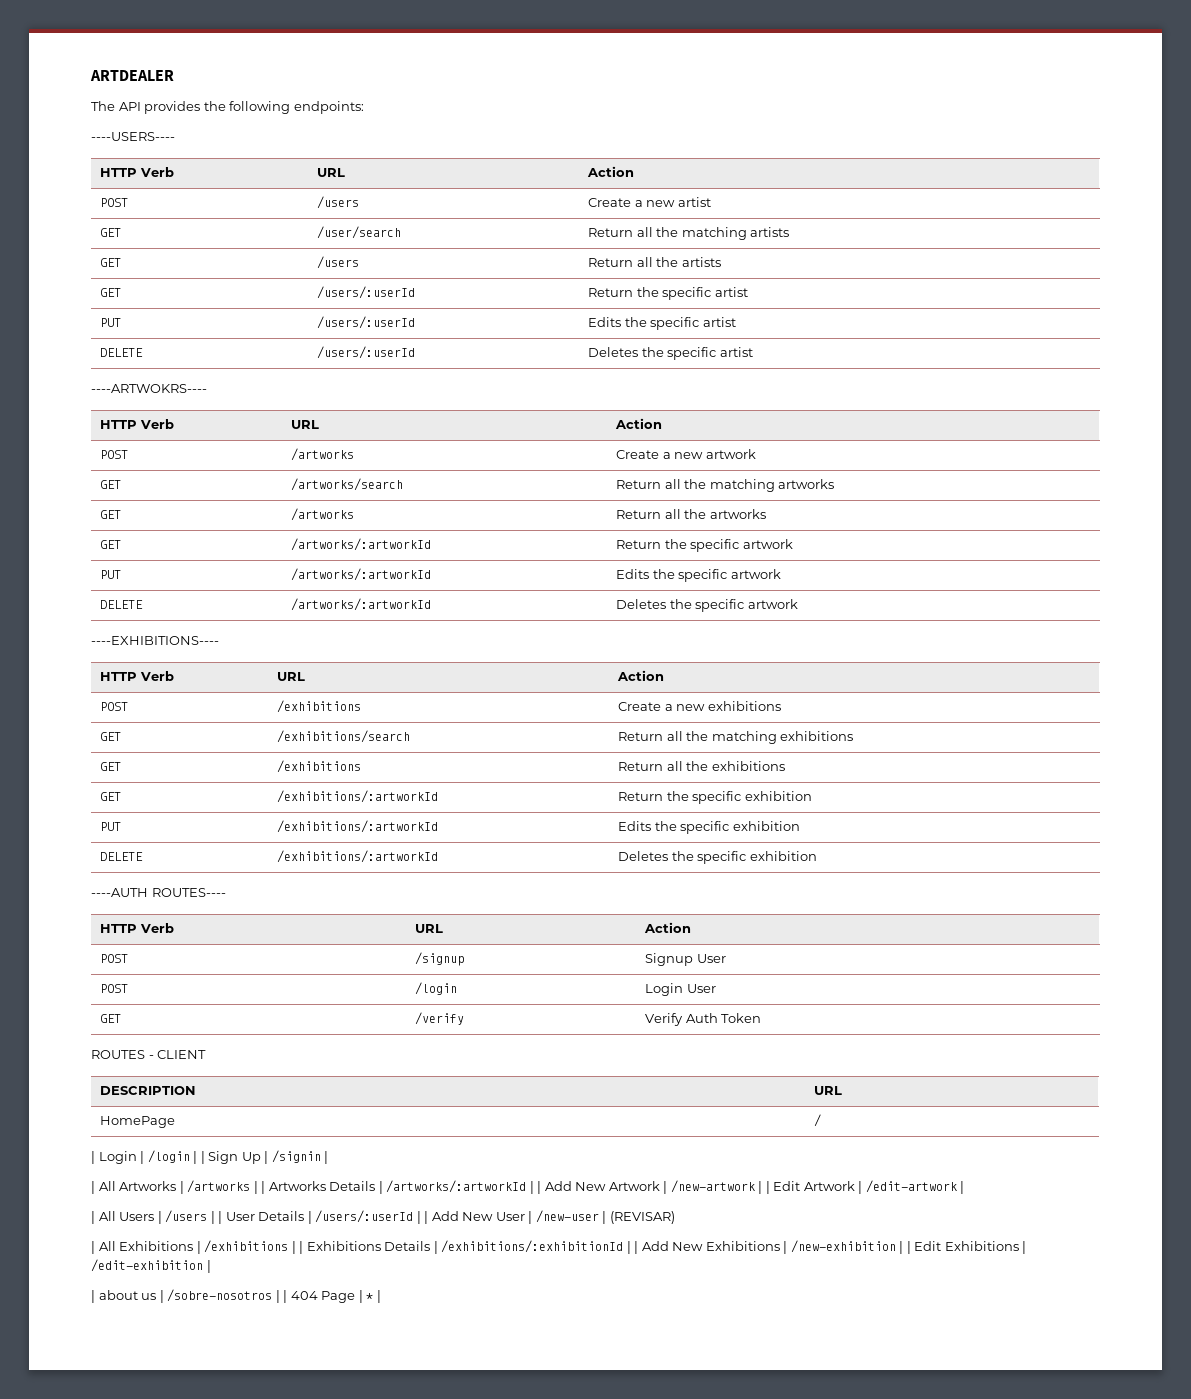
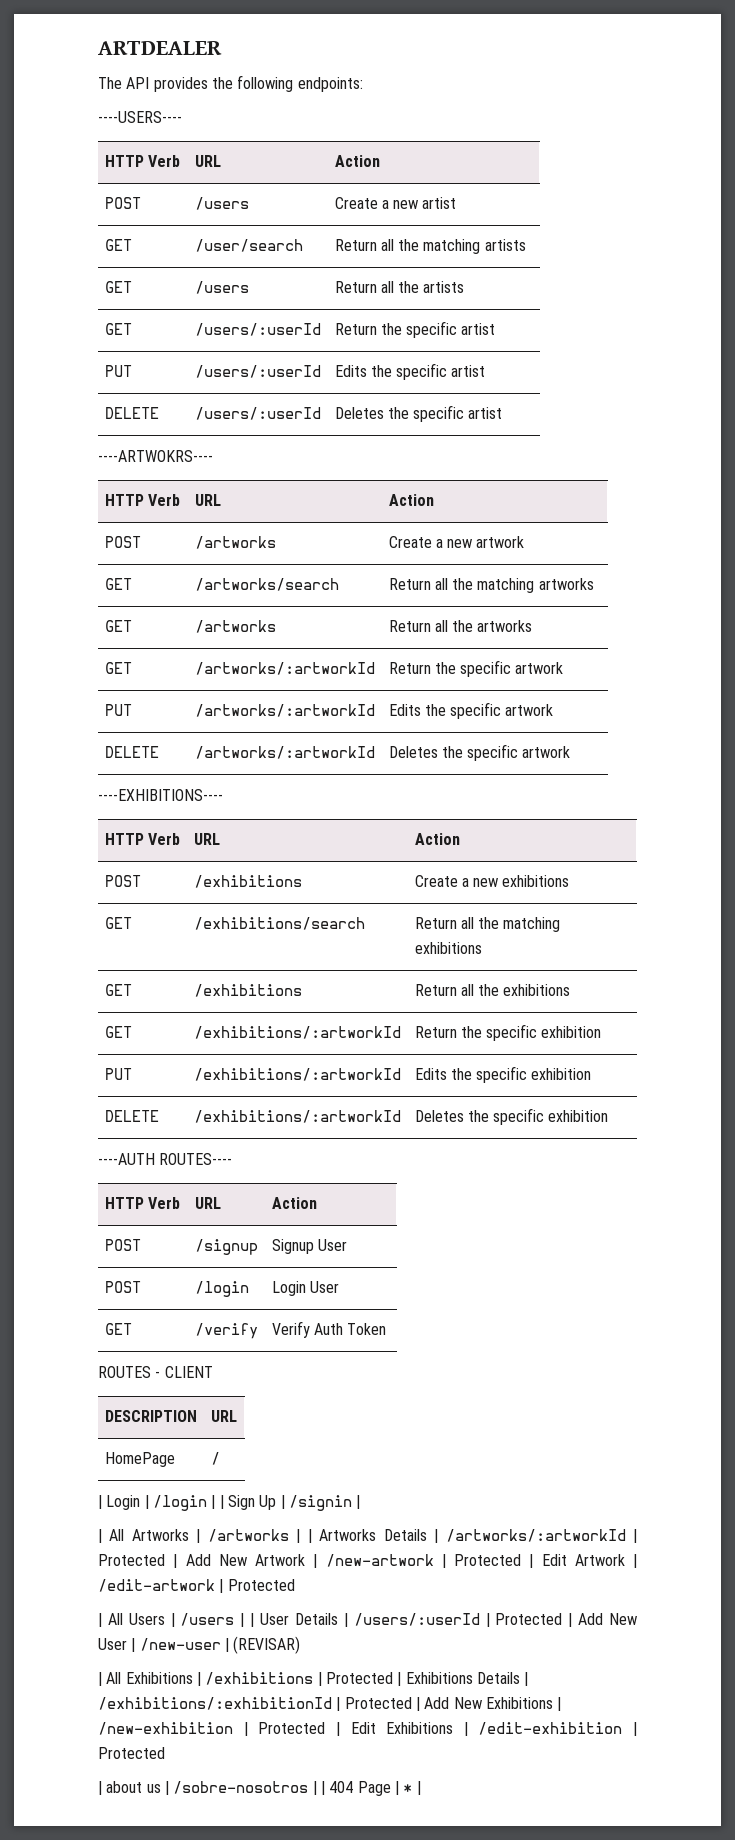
(534, 1187) none -> [98,1554,165,1566] Protected
(763, 1187) none -> [454,1554,521,1566] Protected
(965, 1187) none -> [227,1579,295,1591] Protected
(421, 1217) none -> [495,1613,563,1625] Protected
(296, 1247) none -> [325,1672,393,1684] Protected
(631, 1247) none -> [344,1697,412,1709] Protected
(904, 1247) none -> [258,1722,326,1734] Protected
(211, 1266) none -> [98,1747,165,1759] Protected

